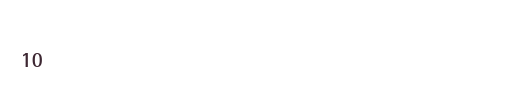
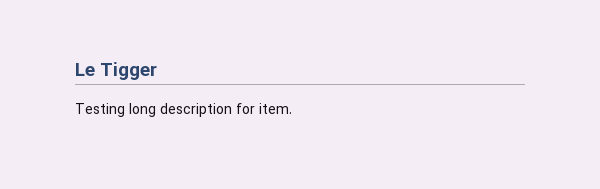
[21,53,43,67] 10 -> [75,62,158,80] [75,103,292,117] Le Tigger // Testing long description for item.

